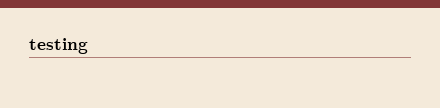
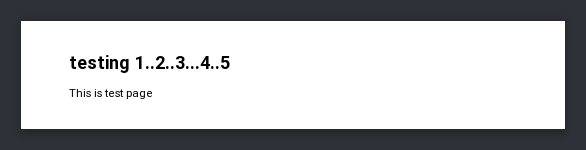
(88, 46) none -> [135,56,230,69] [69,89,154,99] 1..2..3...4..5 // This is test page

